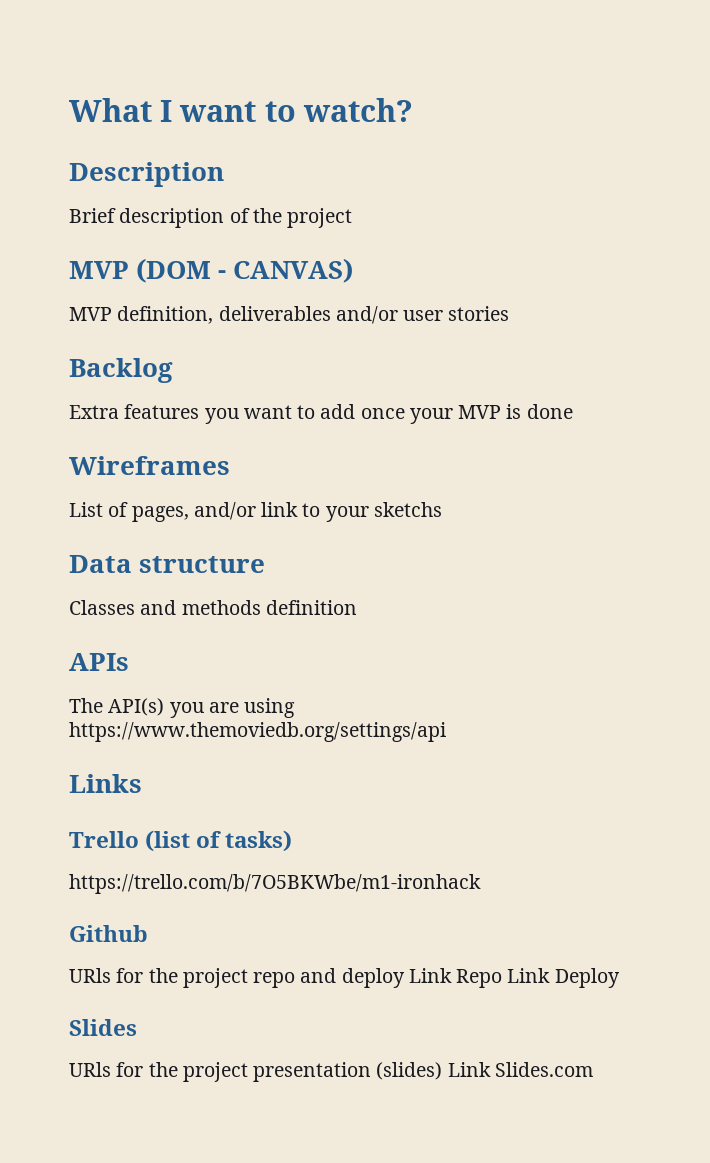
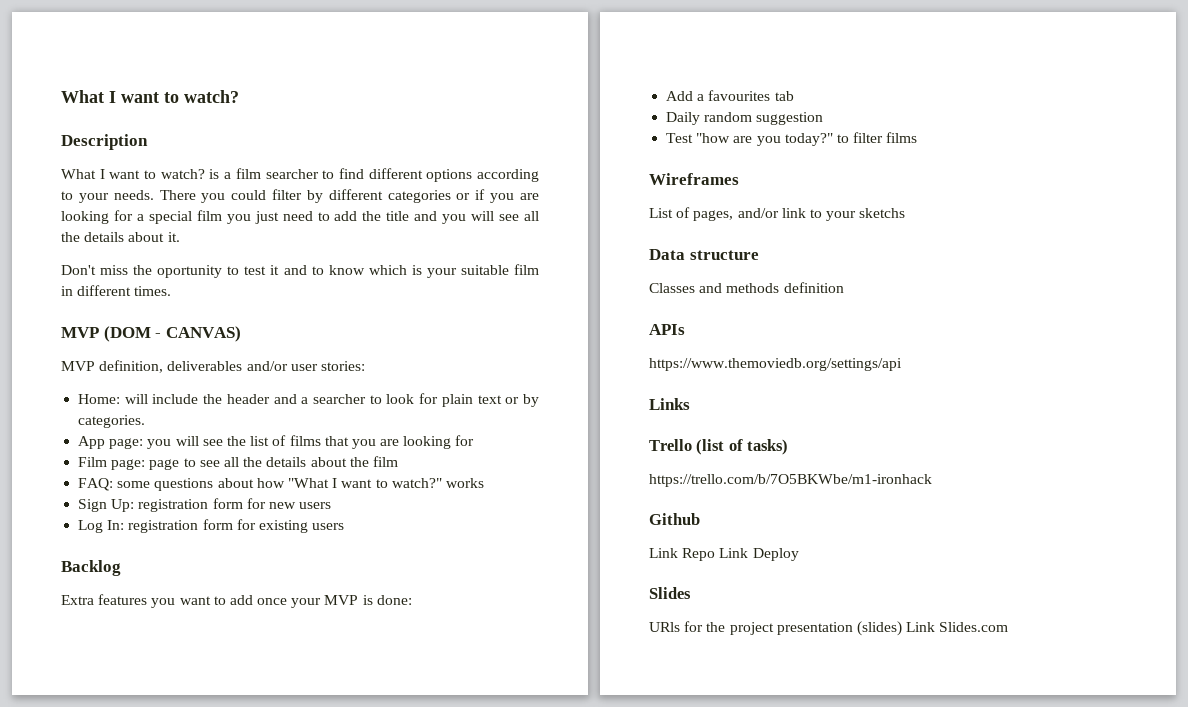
[69,208,353,228] Brief description of the project -> [61,168,539,182] [61,189,540,203] [61,210,539,224] [61,232,180,242] [61,264,539,278] [61,285,172,296] What I want to watch? is a film searcher to find different options according to your needs. There you could filter by different categories or if you are looking for a special film you just need to add the title and you will see all the details about it. // Don't miss the oportunity to test it and to know which is your suitable film in different times.
[448,306,510,321] stories -> [320,361,365,371] [78,393,539,407] [78,415,146,428] [78,435,475,449] [78,456,398,470] [78,478,484,491] [78,498,332,512] [78,519,345,533] stories: // Home: will include the header and a searcher to look for plain text or by categories. // App page: you will see the list of films that you are looking for // Film page: page to see all the details about the film // FAQ: some questions about how "What I want to watch?" works // Sign Up: registration form for new users // Log In: registration form for existing users
[526,404,573,419] done -> [376,595,412,605] [666,90,794,101] [666,112,824,125] [666,132,918,146] done: // Add a favourites tab // Daily random suggestion // Test "how are you today?" to filter films
[69,698,296,718] The API(s) you are using -> (685, 329) none
[69,968,405,988] URls for the project repo and deploy -> (700, 519) none

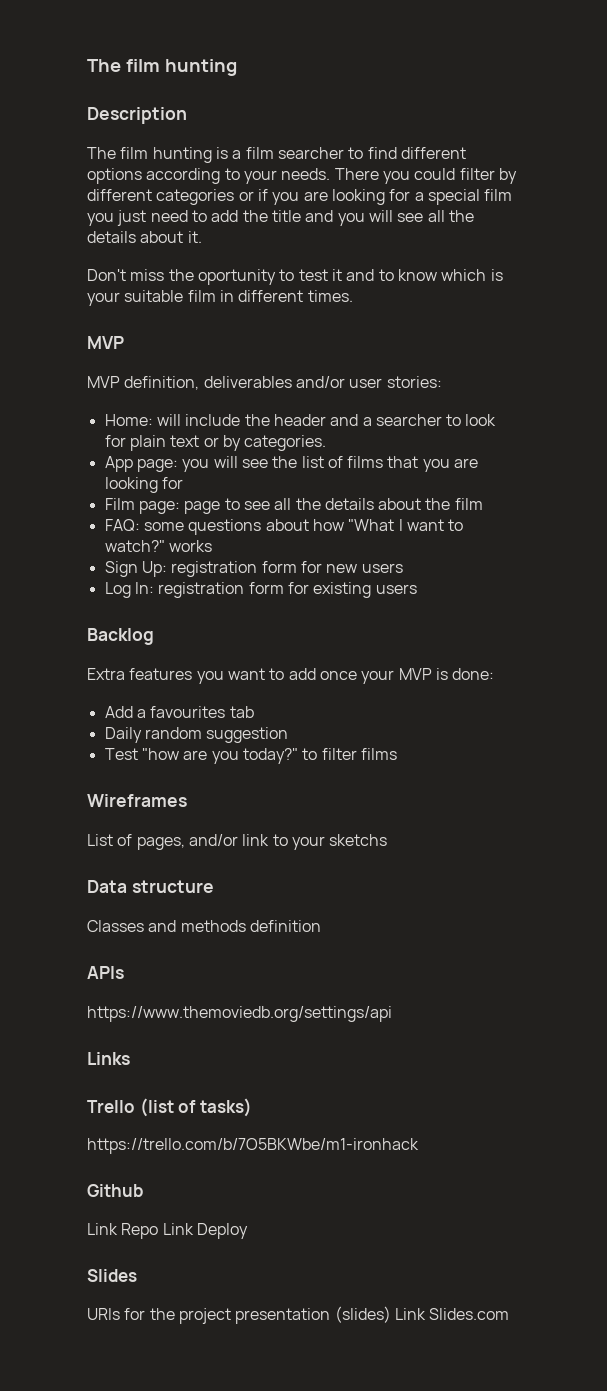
[61,90,239,103] [61,134,148,150] [61,169,205,179] What I want to watch? // Description // What I want to watch? -> [87,59,237,76] [87,107,187,124] [87,147,212,163] The film hunting // Description // The film hunting
[103,326,241,342] (DOM - CANVAS) -> (124, 342) none

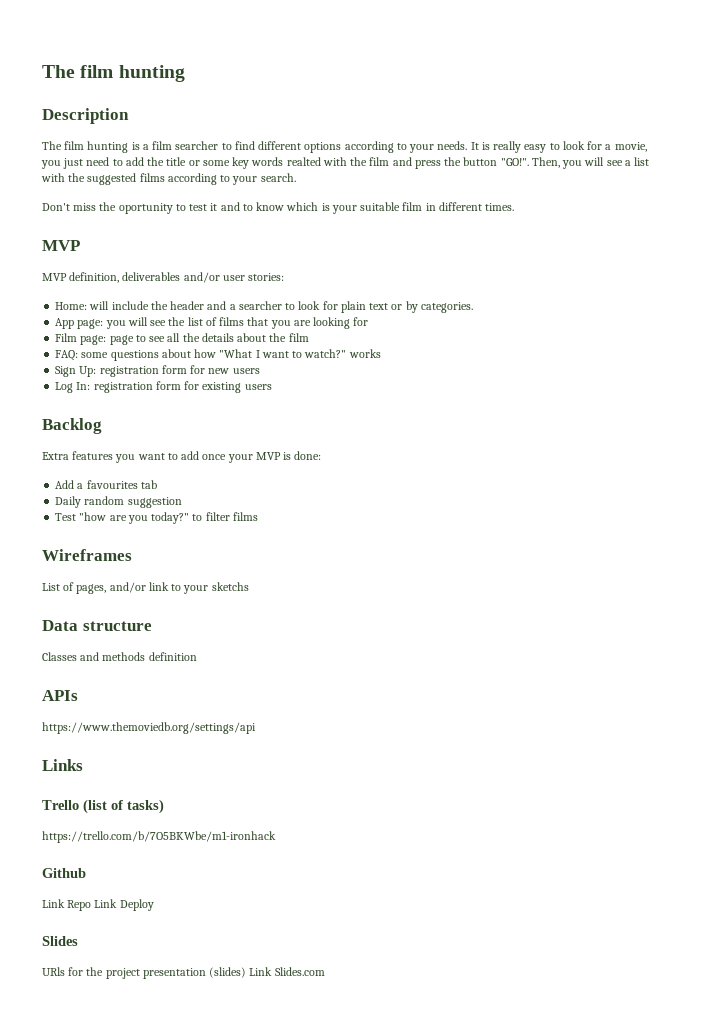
[334,168,517,184] [87,189,513,205] There you could filter by different categories or if you are looking for a special film -> [470,141,647,153] It is really easy to look for a movie,
[305,210,474,226] [87,231,202,243] and you will see all the details about it. -> [188,157,650,169] [41,173,296,185] or some key words realted with the film and press the button "GO!". Then, you will see a list with the suggested films according to your search.

